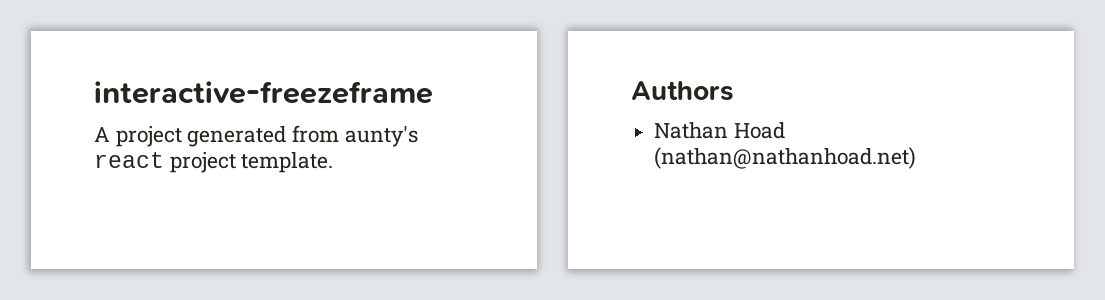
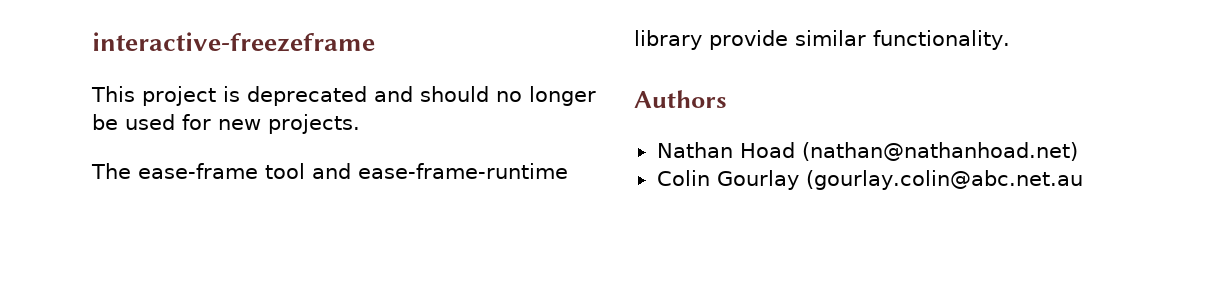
[94,125,418,147] [94,152,334,173] A project generated from aunty's react project template. -> [91,86,596,106] [92,114,360,134] [91,163,568,179] [634,30,1010,50] This project is deprecated and should no longer be used for new projects. // The ease-frame tool and ease-frame-runtime library provide similar functionality.
(917, 158) none -> [656,170,1083,190] // Colin Gourlay (gourlay.colin@abc.net.au

